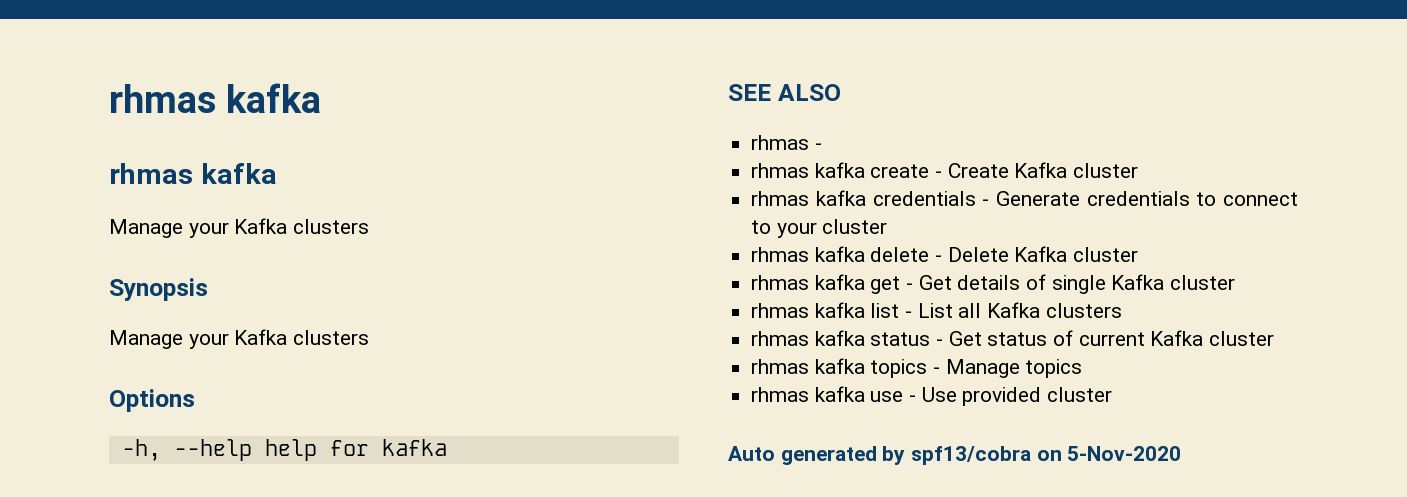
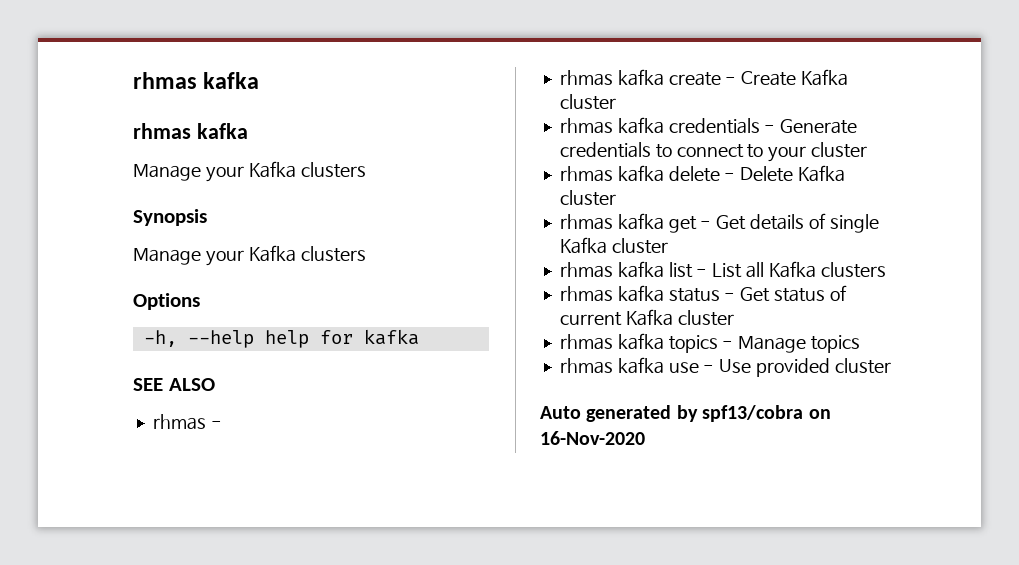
[1067,446,1182,461] 5-Nov-2020 -> [540,431,645,445] 16-Nov-2020

